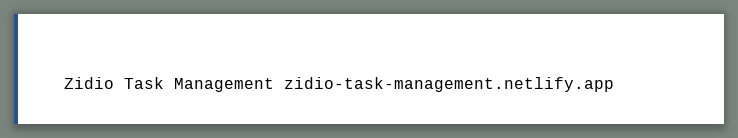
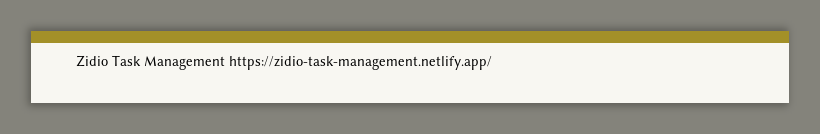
[284,77,614,92] zidio-task-management.netlify.app -> [229,56,492,70] https://zidio-task-management.netlify.app/

